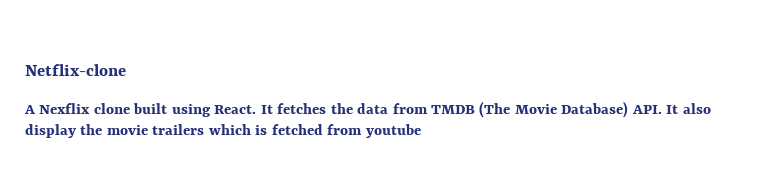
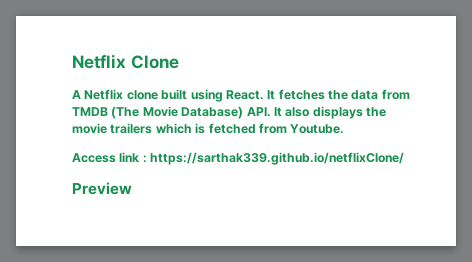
[25,64,126,76] Netflix-clone -> [72,54,179,69] Netflix Clone
[39,103,91,114] Nexflix -> [84,89,124,100] Netflix
[25,124,76,138] display -> [312,106,363,119] displays
[365,124,421,138] youtube -> [290,124,345,134] [72,152,405,165] [72,182,132,195] Youtube. // Access link : https://sarthak339.github.io/netflixClone/ // Preview

